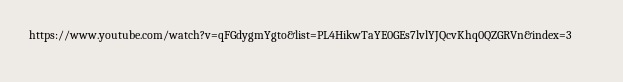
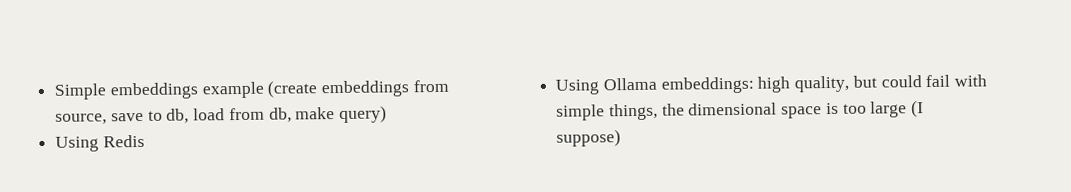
[29,30,572,42] https://www.youtube.com/watch?v=qFGdygmYgto&list=PL4HikwTaYE0GEs7lvlYJQcvKhq0QZGRVn&index=3 -> [54,79,449,100] [55,105,388,125] [55,134,145,152] [555,74,988,95] [556,100,925,121] [556,129,622,147] Simple embeddings example (create embeddings from source, save to db, load from db, make query) // Using Redis // Using Ollama embeddings: high quality, but could fail with simple things, the dimensional space is too large (I suppose)

